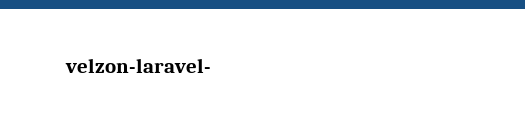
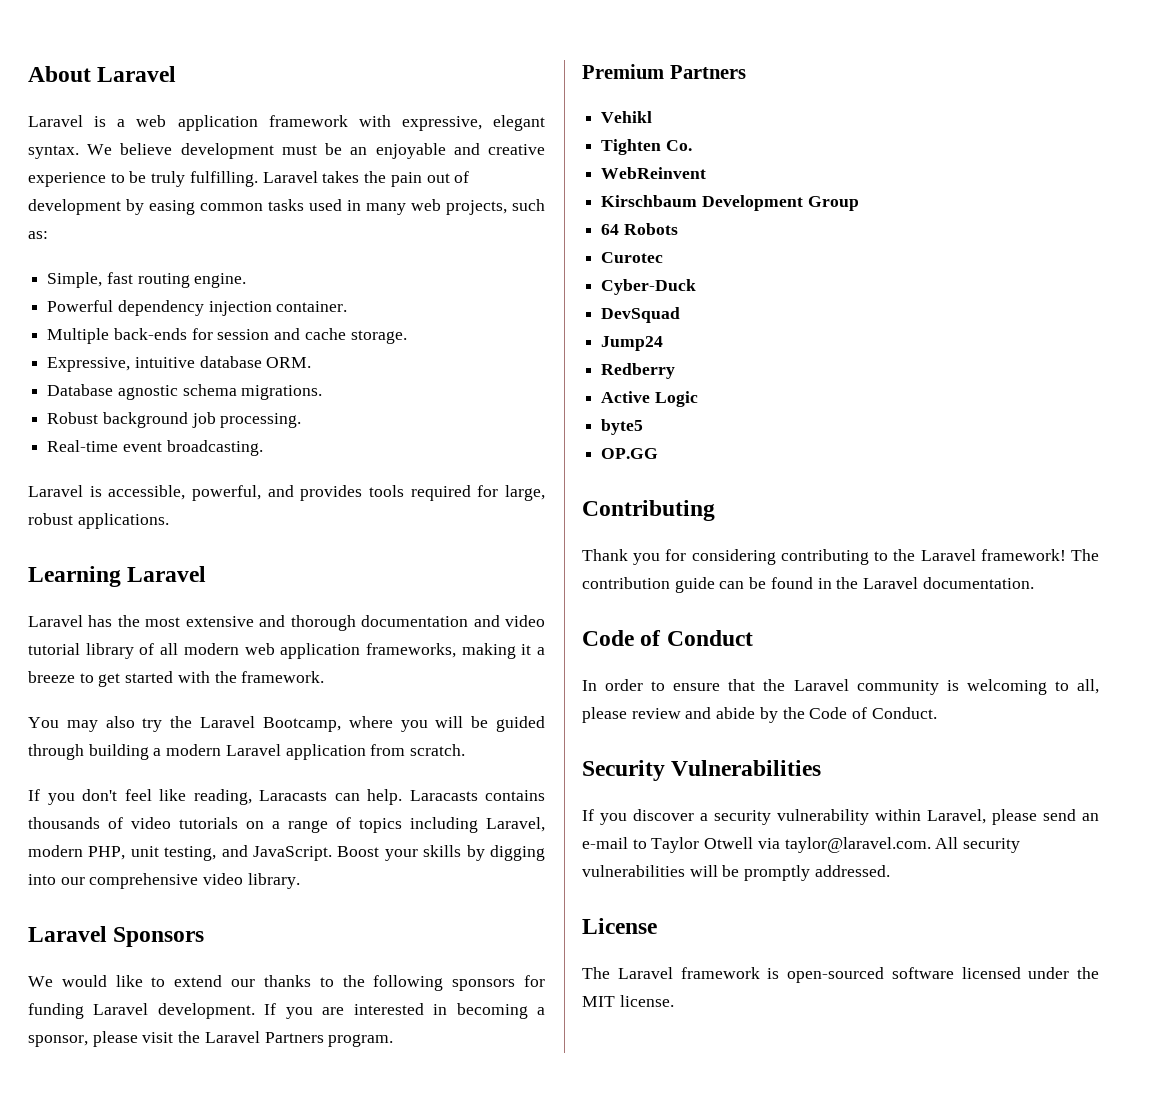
[65,58,211,73] velzon-laravel- -> [28,66,177,82] [28,115,545,131] [28,143,545,159] [28,171,470,187] [28,199,545,215] [28,231,48,239] [47,272,247,288] [47,300,348,316] [47,328,407,344] [47,356,312,372] [47,384,323,400] [47,412,302,428] [47,440,263,456] [28,485,545,501] [28,513,169,529] [28,566,207,587] [28,615,546,631] [28,643,545,659] [28,671,325,687] [28,716,545,732] [28,744,466,760] [28,789,545,805] [28,817,545,833] [28,845,545,861] [28,873,300,889] [28,926,205,947] [28,975,545,991] [28,1003,545,1019] [28,1031,394,1047] [582,64,746,79] [601,111,653,123] [601,139,692,155] [601,167,707,179] [601,195,859,211] [601,223,678,235] [601,252,664,263] [601,279,697,295] [601,307,681,323] [601,336,664,351] [601,363,676,379] [601,391,698,407] [601,419,644,435] [601,448,659,459] [582,500,715,521] [582,549,1099,565] [582,577,1034,593] [582,630,753,646] [582,679,1099,695] [582,707,937,723] [582,760,822,781] [582,809,1099,825] [582,837,1021,853] [582,865,890,881] [582,918,657,934] [582,967,1099,983] [582,995,674,1007] About Laravel // Laravel is a web application framework with expressive, elegant syntax. We believe development must be an enjoyable and creative experience to be truly fulfilling. Laravel takes the pain out of development by easing common tasks used in many web projects, such as: // Simple, fast routing engine. // Powerful dependency injection container. // Multiple back-ends for session and cache storage. // Expressive, intuitive database ORM. // Database agnostic schema migrations. // Robust background job processing. // Real-time event broadcasting. // Laravel is accessible, powerful, and provides tools required for large, robust applications. // Learning Laravel // Laravel has the most extensive and thorough documentation and video tutorial library of all modern web application frameworks, making it a breeze to get started with the framework. // You may also try the Laravel Bootcamp, where you will be guided through building a modern Laravel application from scratch. // If you don't feel like reading, Laracasts can help. Laracasts contains thousands of video tutorials on a range of topics including Laravel, modern PHP, unit testing, and JavaScript. Boost your skills by digging into our comprehensive video library. // Laravel Sponsors // We would like to extend our thanks to the following sponsors for funding Laravel development. If you are interested in becoming a sponsor, please visit the Laravel Partners program. // Premium Partners // Vehikl // Tighten Co. // WebReinvent // Kirschbaum Development Group // 64 Robots // Curotec // Cyber-Duck // DevSquad // Jump24 // Redberry // Active Logic // byte5 // OP.GG // Contributing // Thank you for considering contributing to the Laravel framework! The contribution guide can be found in the Laravel documentation. // Code of Conduct // In order to ensure that the Laravel community is welcoming to all, please review and abide by the Code of Conduct. // Security Vulnerabilities // If you discover a security vulnerability within Laravel, please send an e-mail to Taylor Otwell via taylor@laravel.com. All security vulnerabilities will be promptly addressed. // License // The Laravel framework is open-sourced software licensed under the MIT license.

